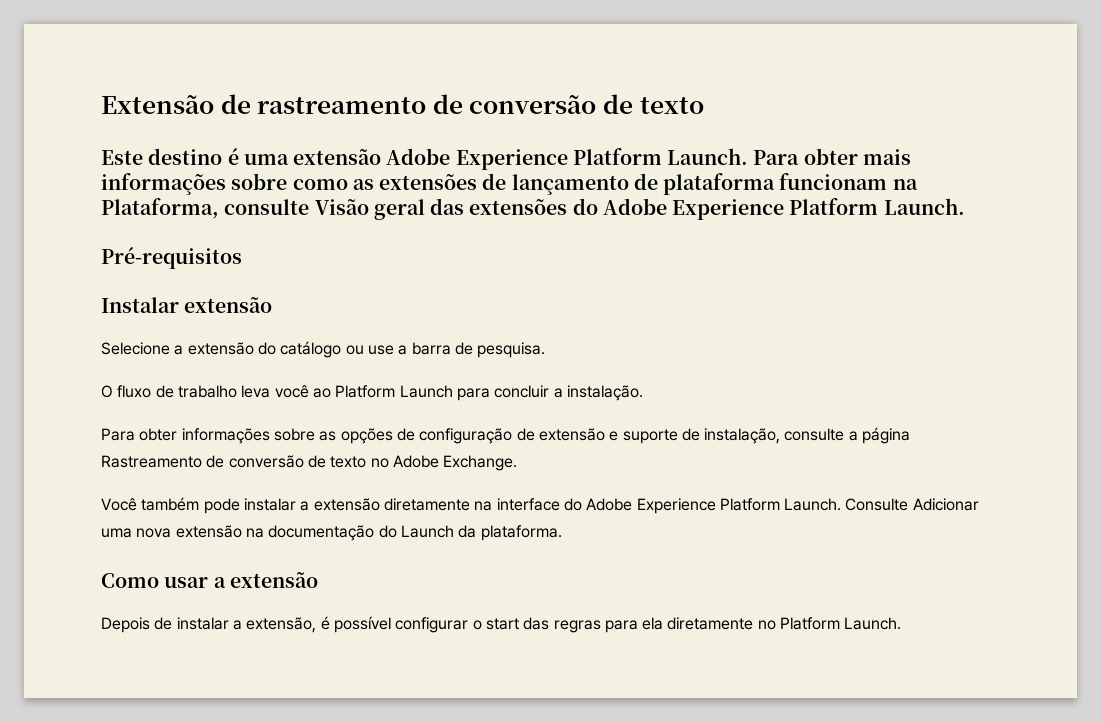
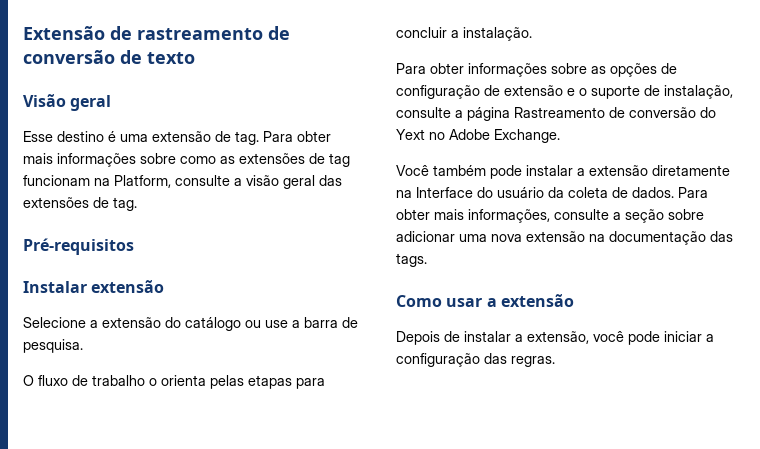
[101,150,143,165] Este -> [23,94,112,111] [23,131,53,142] Visão geral // Esse
[386,148,749,170] Adobe Experience Platform Launch. -> [215,131,259,145] de tag.
[511,173,918,195] [101,198,965,220] lançamento de plataforma funcionam na Plataforma, consulte Visão geral das extensões do Adobe Experience Platform Launch. -> [329,153,350,167] [23,175,342,189] [23,197,137,211] tag funcionam na Platform, consulte a visão geral das extensões de tag.
[241,385,453,398] leva você ao Platform Launch -> [149,375,292,389] o orienta pelas etapas
(619, 436) none -> [579,88,587,96] o
[307,455,367,468] de texto -> [700,107,716,118] [396,129,425,140] do Yext
[496,498,979,514] interface do Adobe Experience Platform Launch. Consulte Adicionar -> [416,187,708,198] [396,209,704,223] [396,231,455,242] Interface do usuário da coleta de dados. Para obter mais informações, consulte a seção sobre adicionar
[378,525,562,541] do Launch da plataforma. -> [710,231,733,242] [396,253,427,267] das tags.
[320,616,902,633] é possível configurar o start das regras para ela diretamente no Platform Launch. -> [593,331,714,345] [396,353,555,367] você pode iniciar a configuração das regras.

